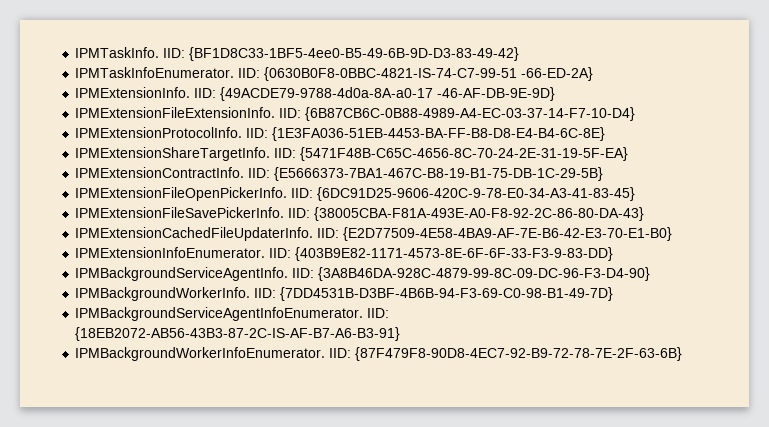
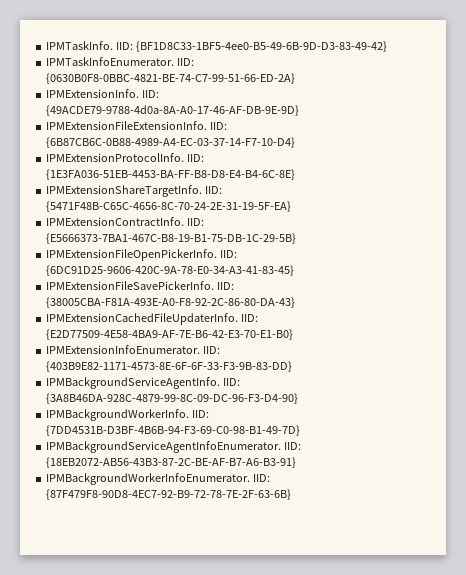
[264,67,594,81] {0630B0F8-0BBC-4821-IS-74-C7-99-51 -66-ED-2A} -> [46,73,296,84] {0630B0F8-0BBC-4821-BE-74-C7-99-51-66-ED-2A}
[220,87,556,101] {49ACDE79-9788-4d0a-8A-a0-17 -46-AF-DB-9E-9D} -> [46,105,300,116] {49ACDE79-9788-4d0a-8A-A0-17-46-AF-DB-9E-9D}
[317,187,636,201] {6DC91D25-9606-420C-9-78-E0-34-A3-41-83-45} -> [46,265,295,276] {6DC91D25-9606-420C-9A-78-E0-34-A3-41-83-45}
[295,247,614,261] {403B9E82-1171-4573-8E-6F-6F-33-F3-9-83-DD} -> [46,361,293,372] {403B9E82-1171-4573-8E-6F-6F-33-F3-9B-83-DD}
[75,327,401,341] {18EB2072-AB56-43B3-87-2C-IS-AF-B7-A6-B3-91} -> [46,457,297,468] {18EB2072-AB56-43B3-87-2C-BE-AF-B7-A6-B3-91}

